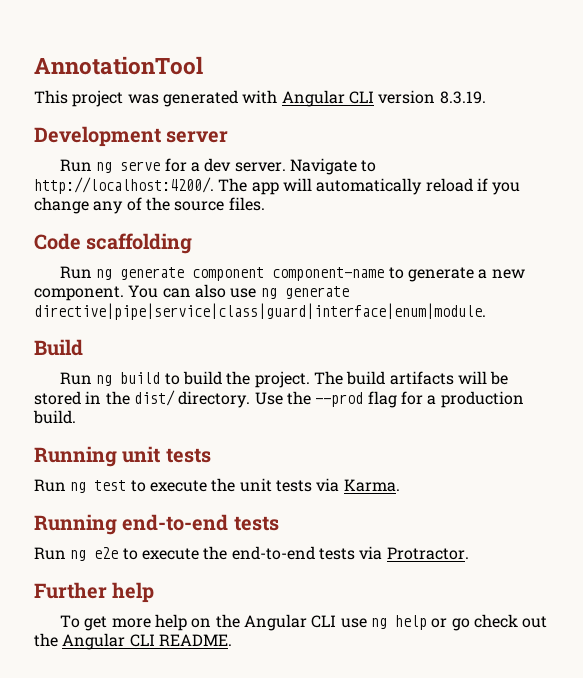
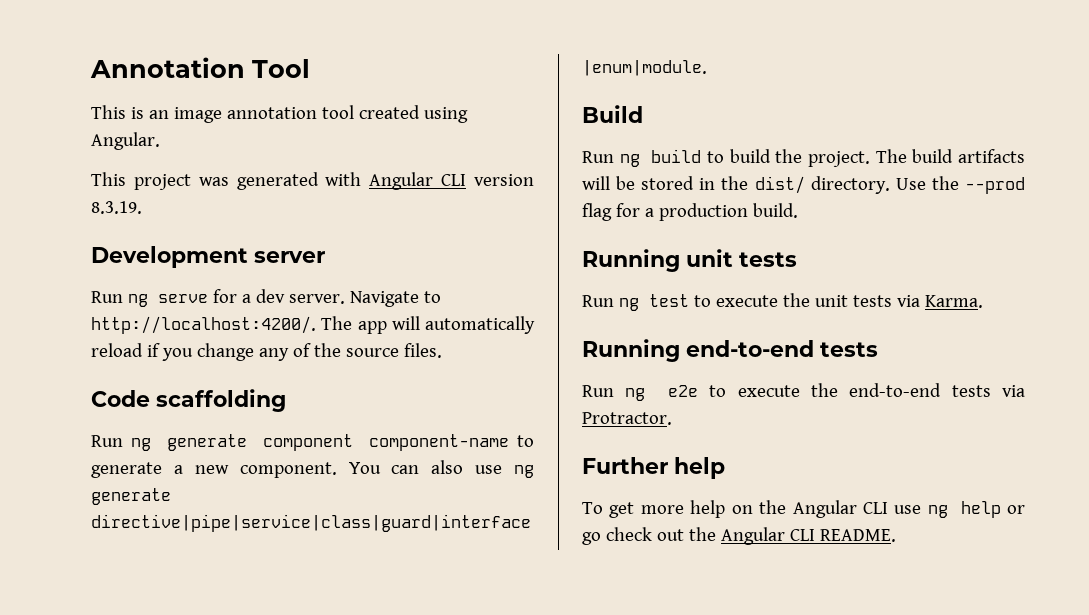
[34,56,203,75] AnnotationTool -> [90,57,310,78] [91,105,468,123] [91,132,160,150] Annotation Tool // This is an image annotation tool created using Angular.

